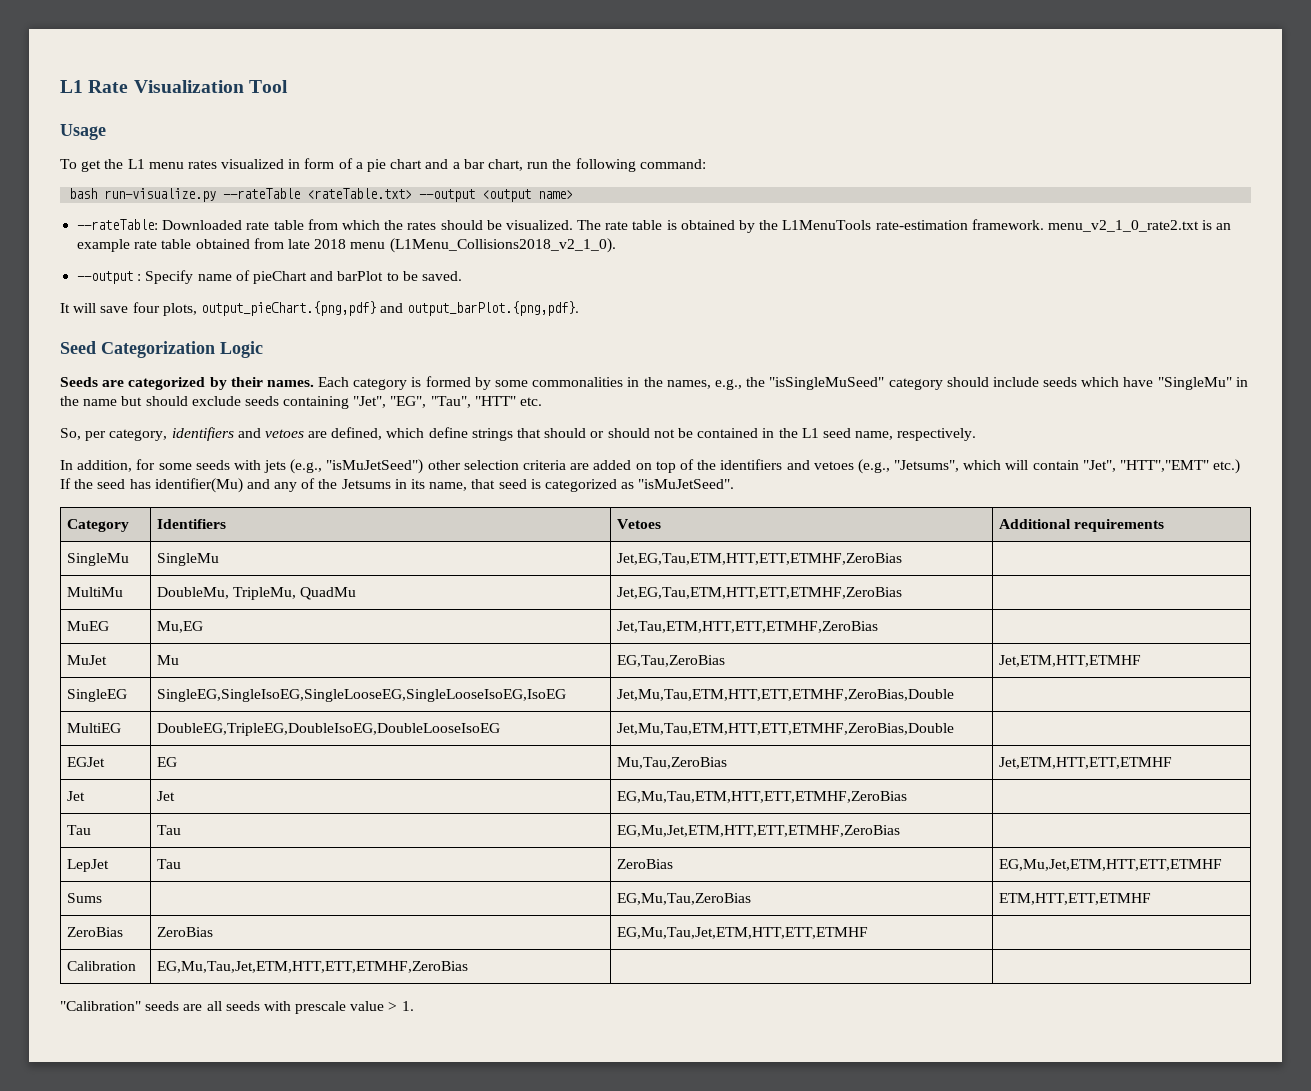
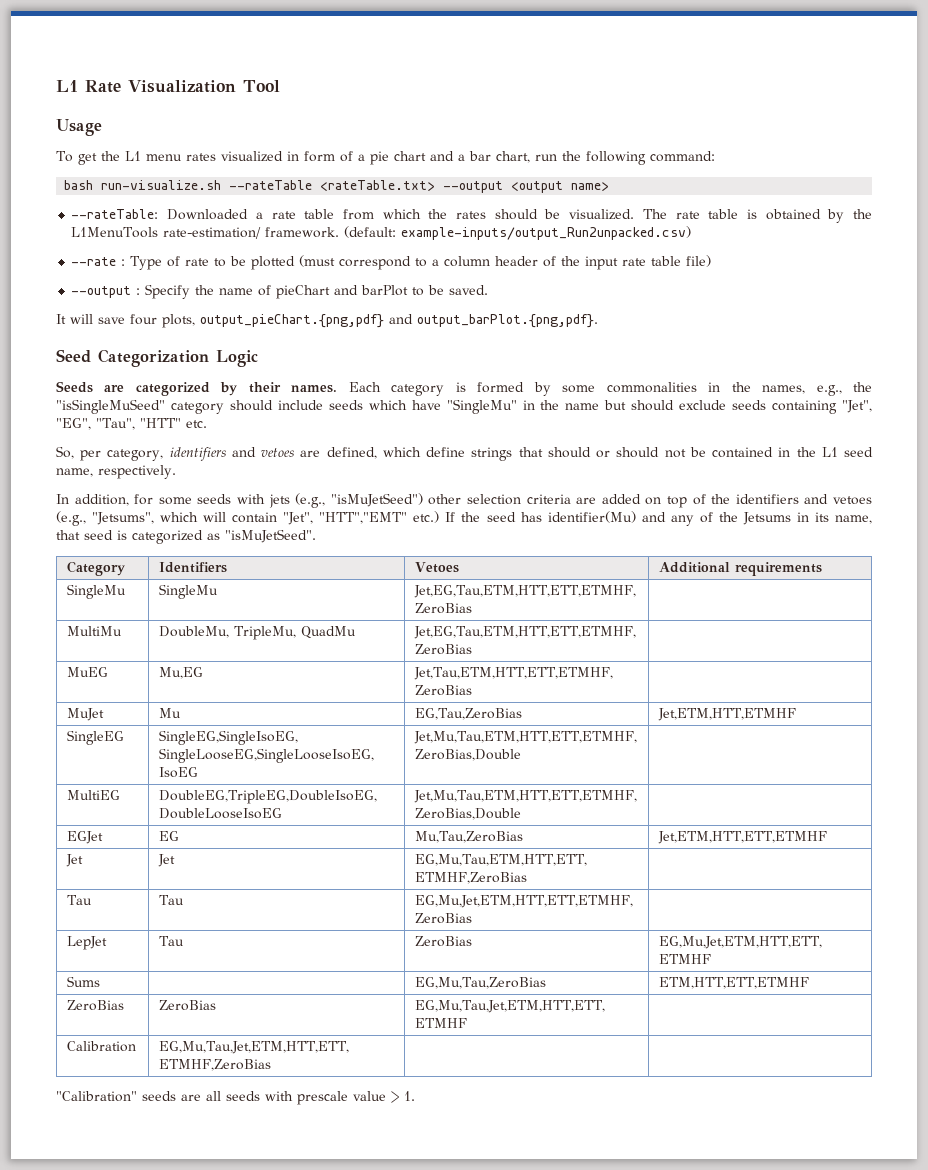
[104,188,217,202] run-visualize.py -> [101,180,222,190] run-visualize.sh
(243, 225) none -> [255,212,263,219] a
[875,219,1232,232] [77,238,616,253] rate-estimation framework. menu_v2_1_0_rate2.txt is an example rate table obtained from late 2018 menu (L1Menu_Collisions2018_v2_1_0). -> [163,226,692,240] [71,255,712,270] rate-estimation/ framework. (default: example-inputs/output_Run2unpacked.csv) // --rate : Type of rate to be plotted (must correspond to a column header of the input rate table file)
(194, 277) none -> [195,285,215,295] the

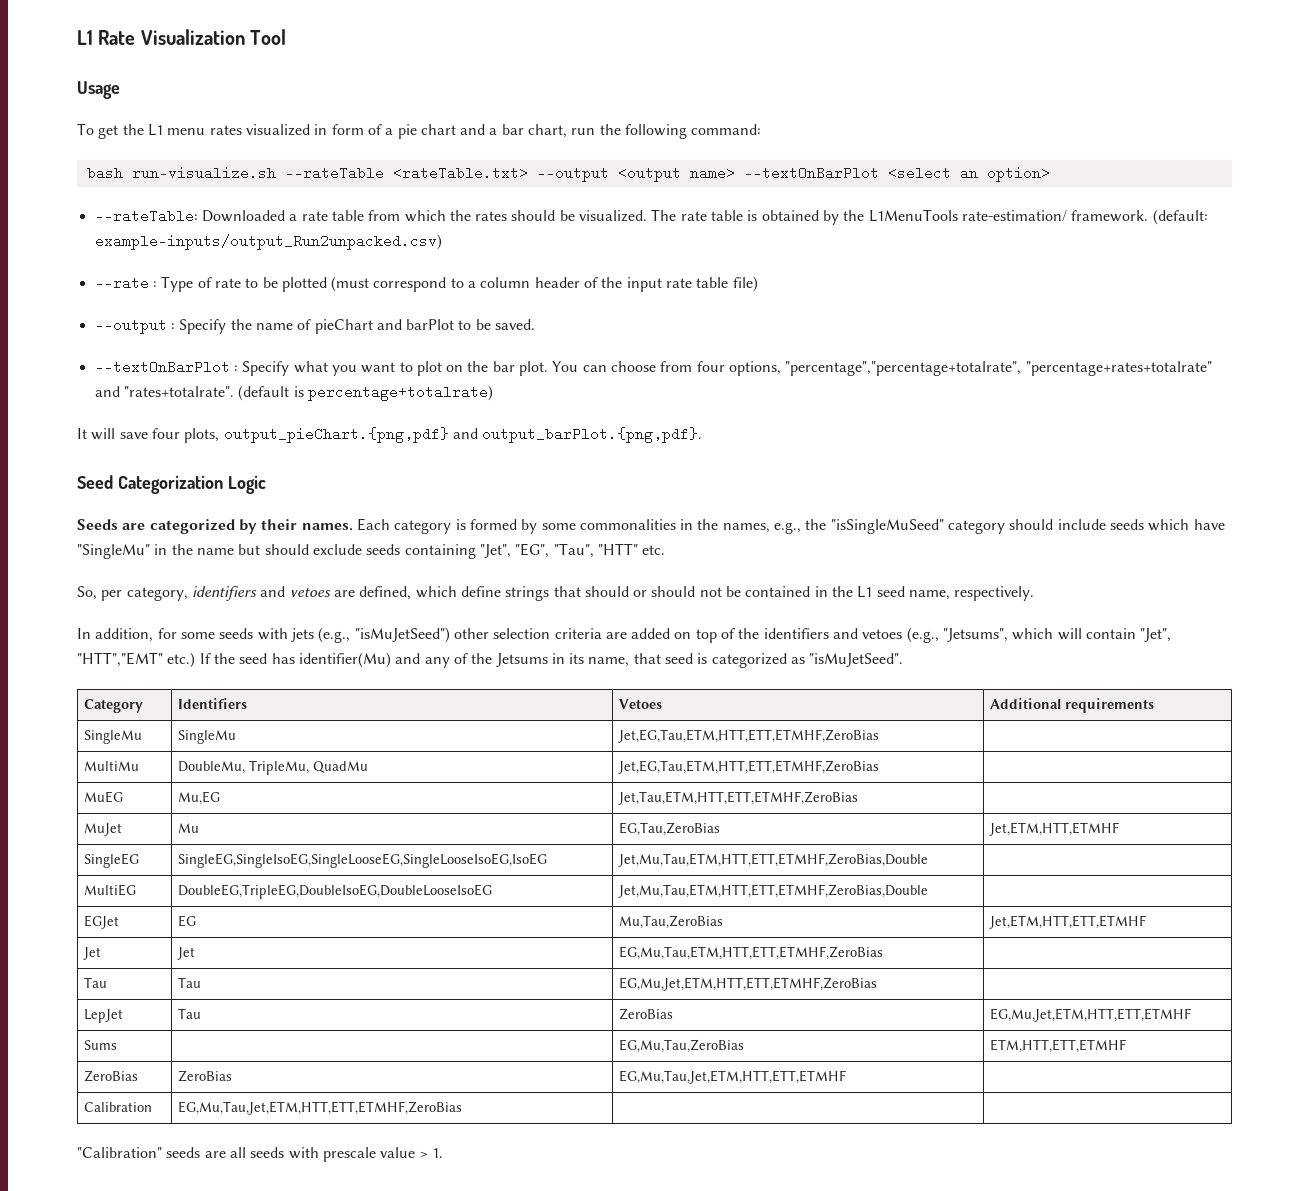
(610, 186) none -> [743,166,1050,182] --textOnBarPlot <select an option>
(489, 290) none -> [94,360,1212,376] [94,385,493,401] // --textOnBarPlot : Specify what you want to plot on the bar plot. You can choose from four options, "percentage","percentage+totalrate", "percentage+rates+totalrate" and "rates+totalrate". (default is percentage+totalrate)

